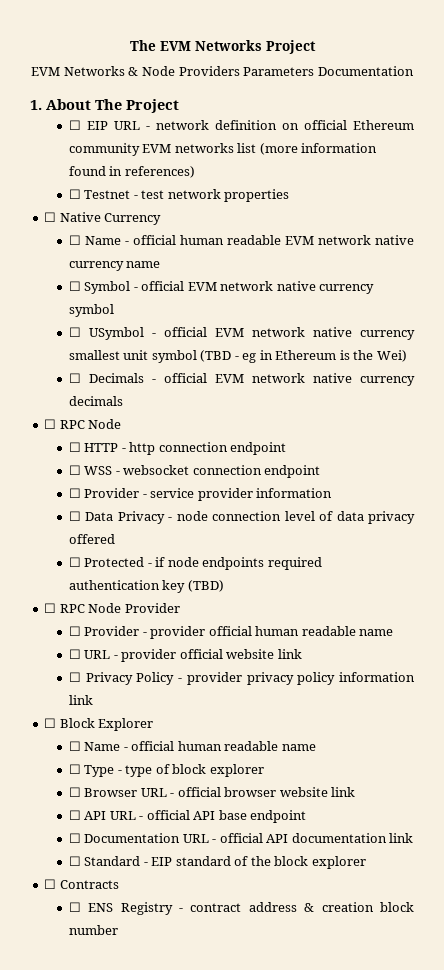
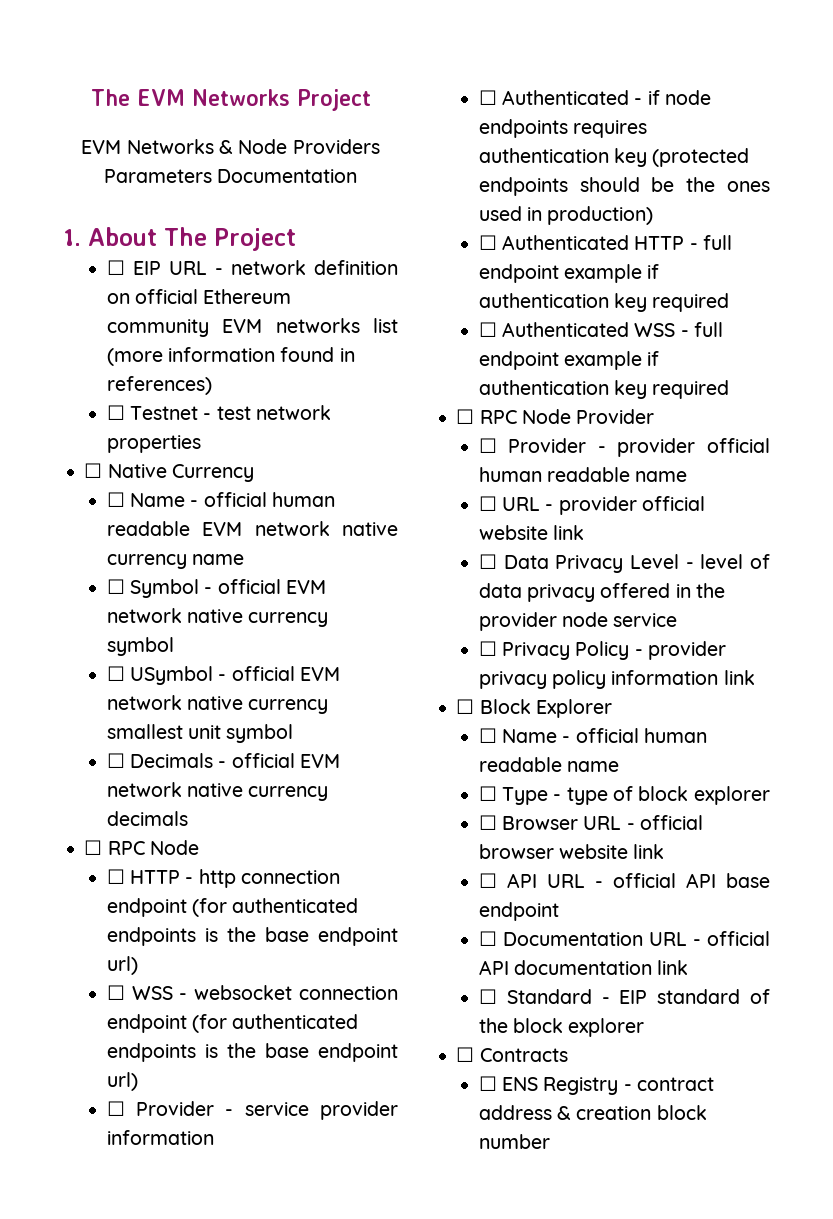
[200,350,407,363] (TBD - eg in Ethereum is the Wei) -> (294, 733) none
(287, 448) none -> [192,898,359,917] [106,927,398,946] [106,956,138,975] (for authenticated endpoints is the base endpoint url)
(321, 471) none -> [192,1014,359,1033] [106,1043,398,1062] [106,1072,138,1091] (for authenticated endpoints is the base endpoint url)
[85,511,416,524] [68,534,115,544] [68,557,145,567] Data Privacy - node connection level of data privacy offered // ☐ Protected -> [502,90,630,105] Authenticated
[267,557,322,570] [68,580,224,593] required authentication key (TBD) -> [573,120,648,138] [478,148,750,167] [478,177,770,196] [478,206,654,225] [478,235,732,250] [478,264,660,283] [478,293,730,312] [478,322,723,337] [478,351,660,370] [478,380,730,399] requires authentication key (protected endpoints should be the ones used in production) // ☐ Authenticated HTTP - full endpoint example if authentication key required // ☐ Authenticated WSS - full endpoint example if authentication key required
(302, 654) none -> [478,554,770,573] [478,583,725,602] [478,612,678,631] // ☐ Data Privacy Level - level of data privacy offered in the provider node service

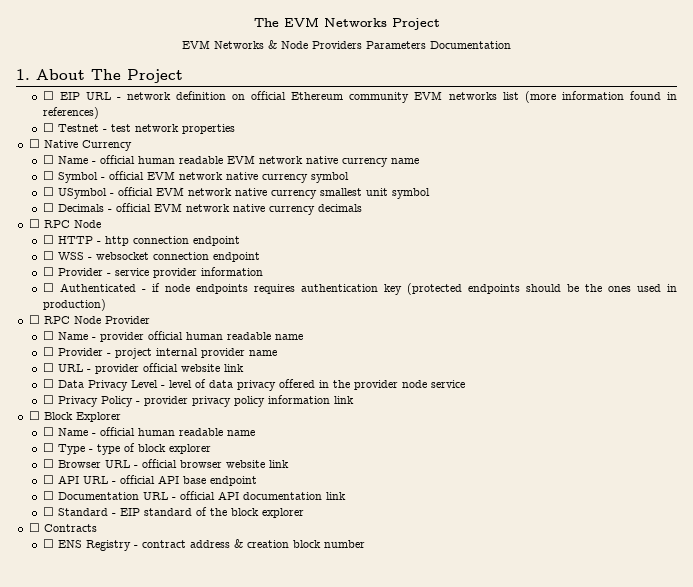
[192,898,359,917] [106,927,398,946] [106,956,138,975] (for authenticated endpoints is the base endpoint url) -> (240, 241) none
[192,1014,359,1033] [106,1043,398,1062] [106,1072,138,1091] (for authenticated endpoints is the base endpoint url) -> (260, 257) none
[478,235,732,250] [478,264,660,283] [478,293,730,312] [478,322,723,337] [478,351,660,370] [478,380,730,399] // ☐ Authenticated HTTP - full endpoint example if authentication key required // ☐ Authenticated WSS - full endpoint example if authentication key required -> (106, 305) none
[508,438,587,453] Provider -> [57,332,88,340] Name
(688, 476) none -> [42,347,277,359] // ☐ Provider - project internal provider name

